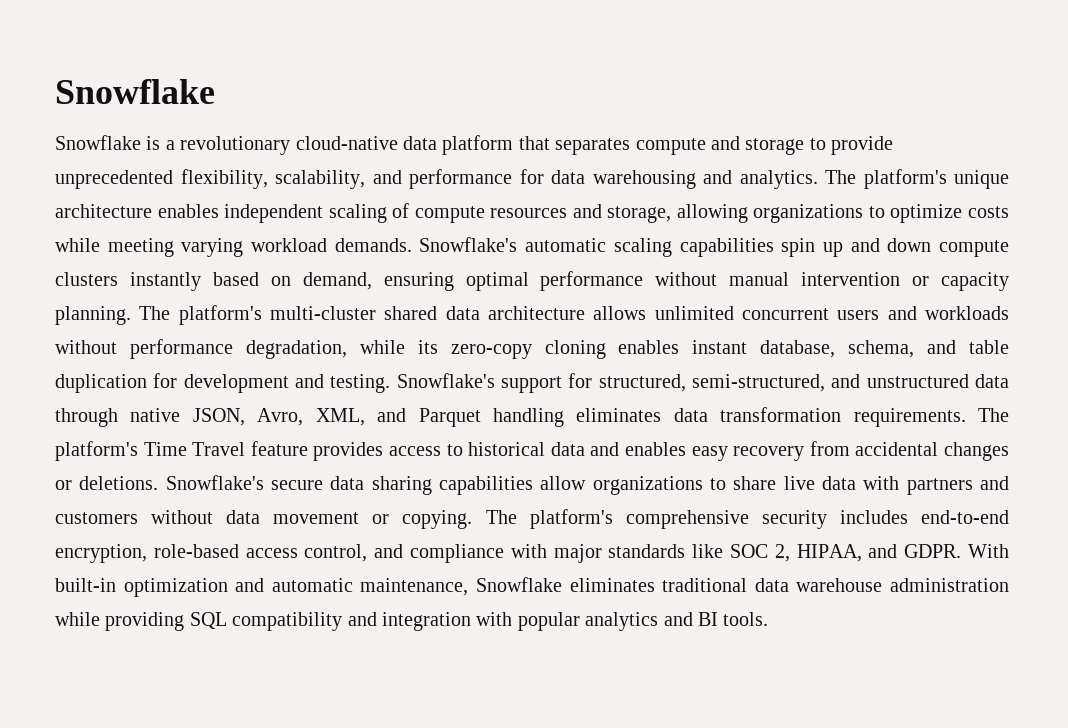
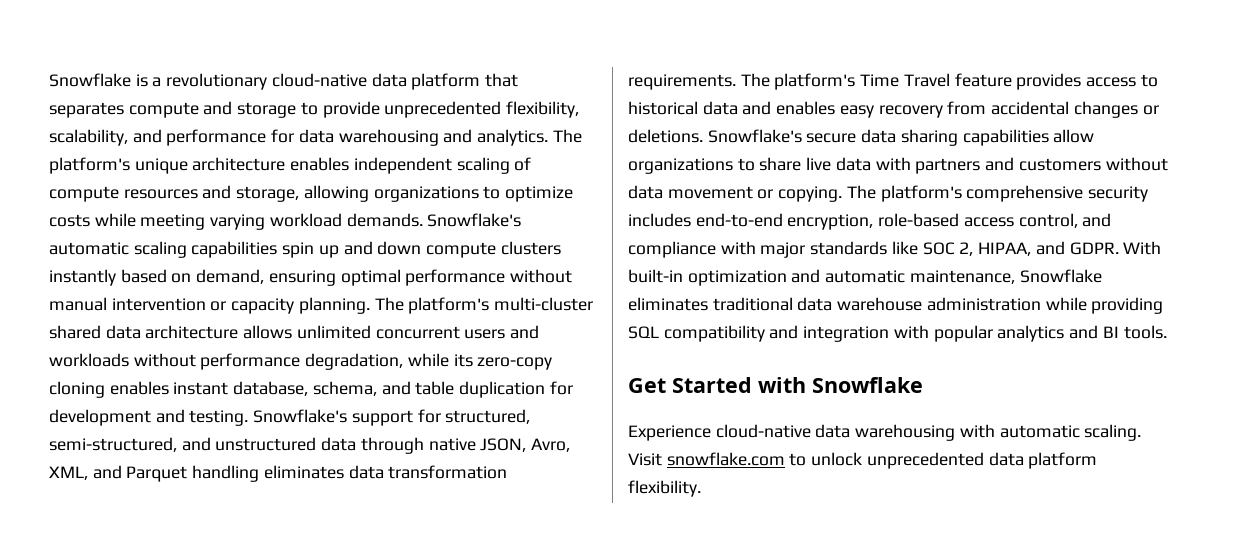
[55,79,215,104] [55,135,141,150] Snowflake // Snowflake -> [49,73,131,87] Snowflake
(769, 619) none -> [628,377,923,393] [628,424,1142,441] [628,452,1098,469] [628,480,701,497] // Get Started with Snowflake // Experience cloud-native data warehousing with automatic scaling. Visit snowflake.com to unlock unprecedented data platform flexibility.

